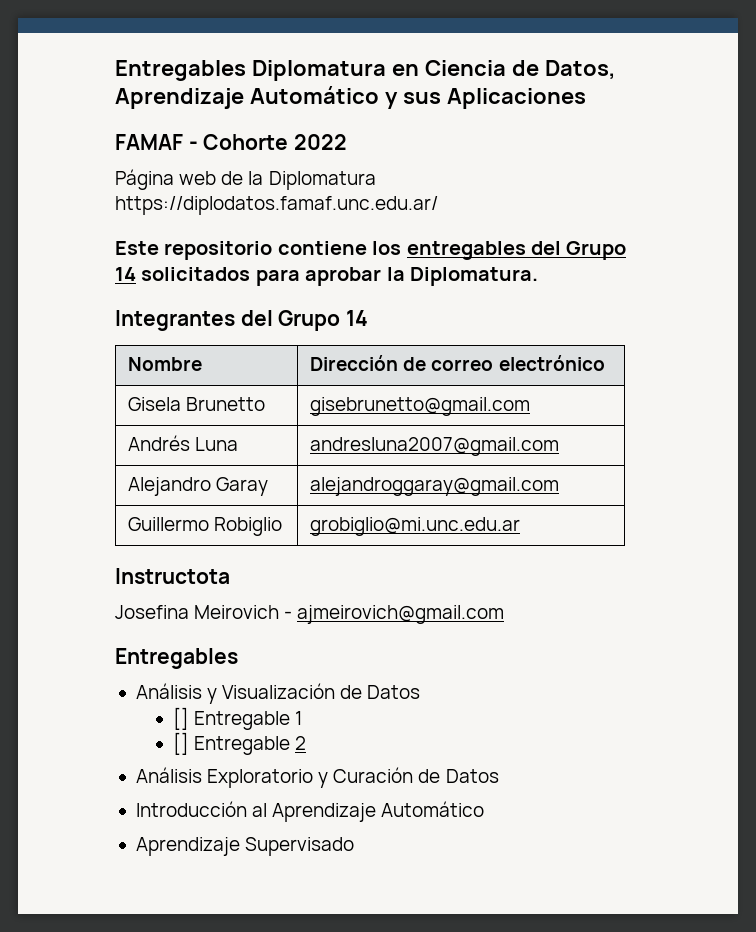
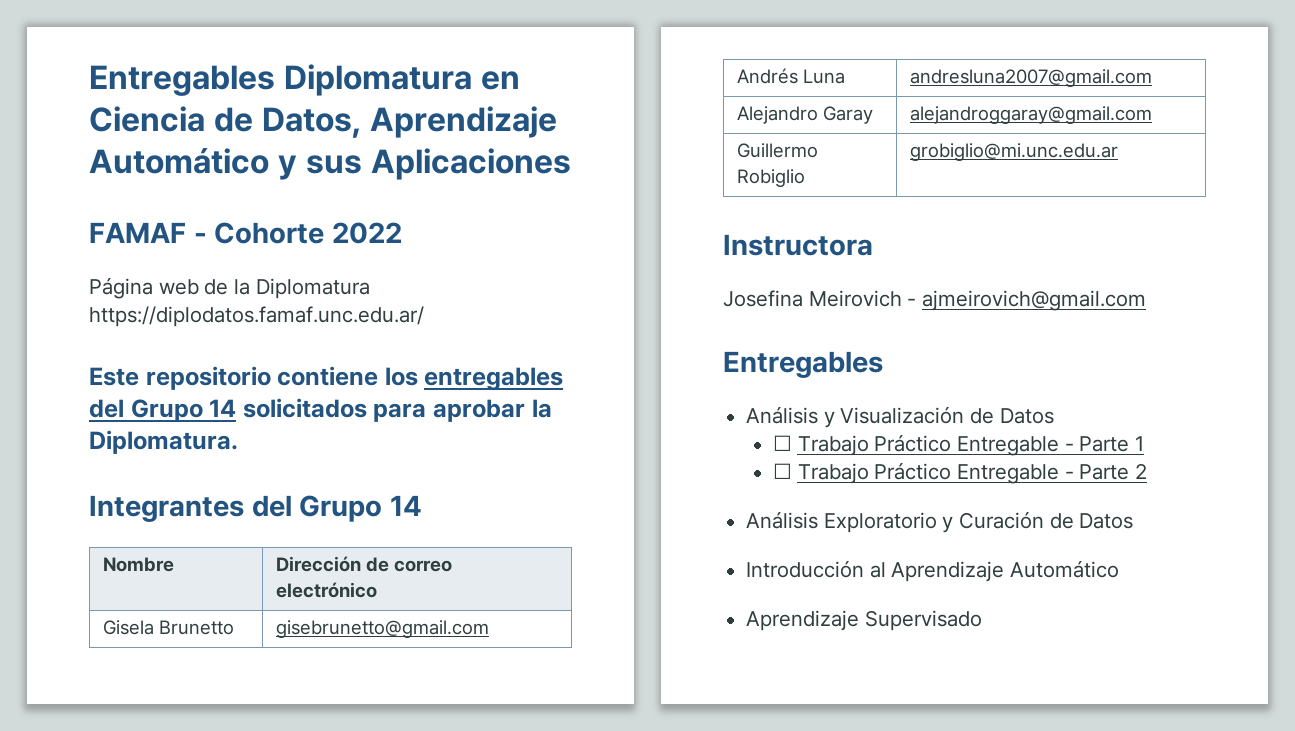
[115,568,230,584] Instructota -> [723,234,873,256] Instructora
[172,707,302,730] [172,732,290,755] [] Entregable 1 // [] Entregable -> [772,434,1144,456] [772,462,1130,484] ☐ Trabajo Práctico Entregable - Parte 1 // ☐ Trabajo Práctico Entregable - Parte

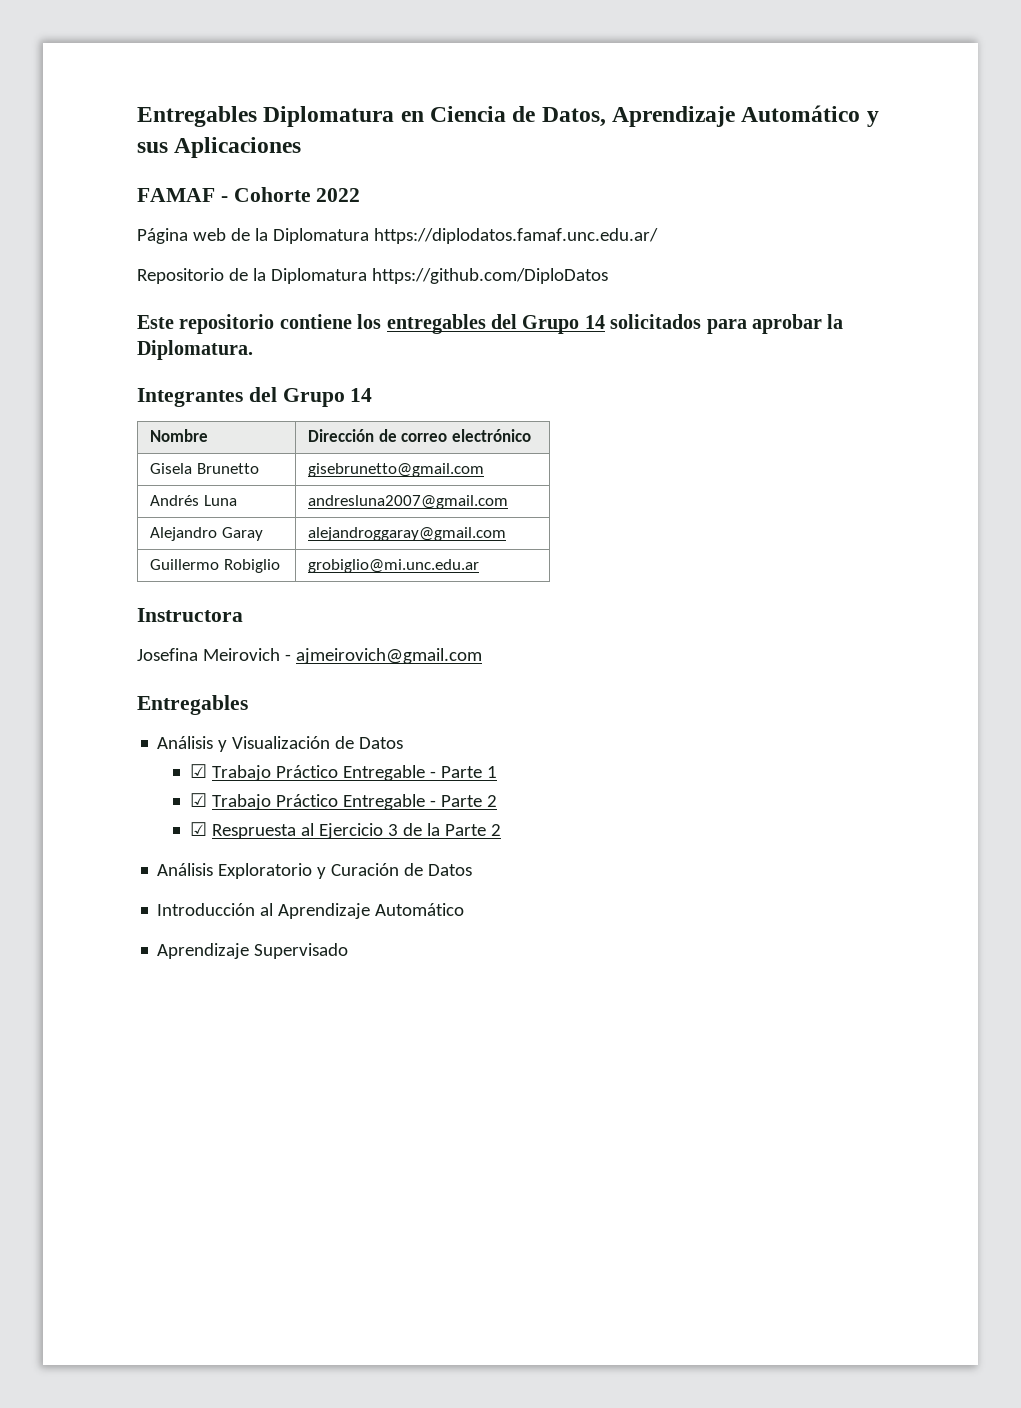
(424, 316) none -> [137,268,608,284] // Repositorio de la Diplomatura https://github.com/DiploDatos
[772,435,792,451] ☐ -> [189,764,207,778] ☑
[772,463,792,479] ☐ -> [189,793,207,807] ☑
(1147, 471) none -> [189,822,501,839] // ☑ Respruesta al Ejercicio 3 de la Parte 2

